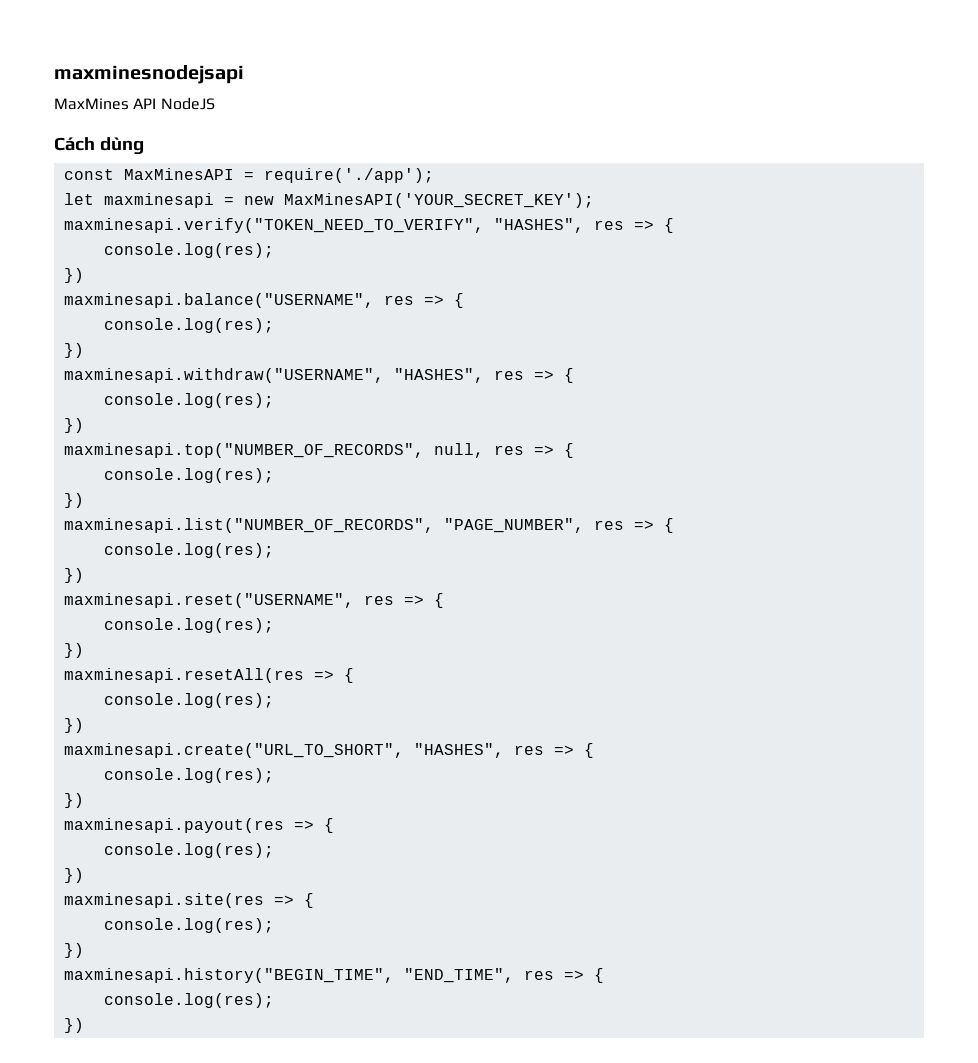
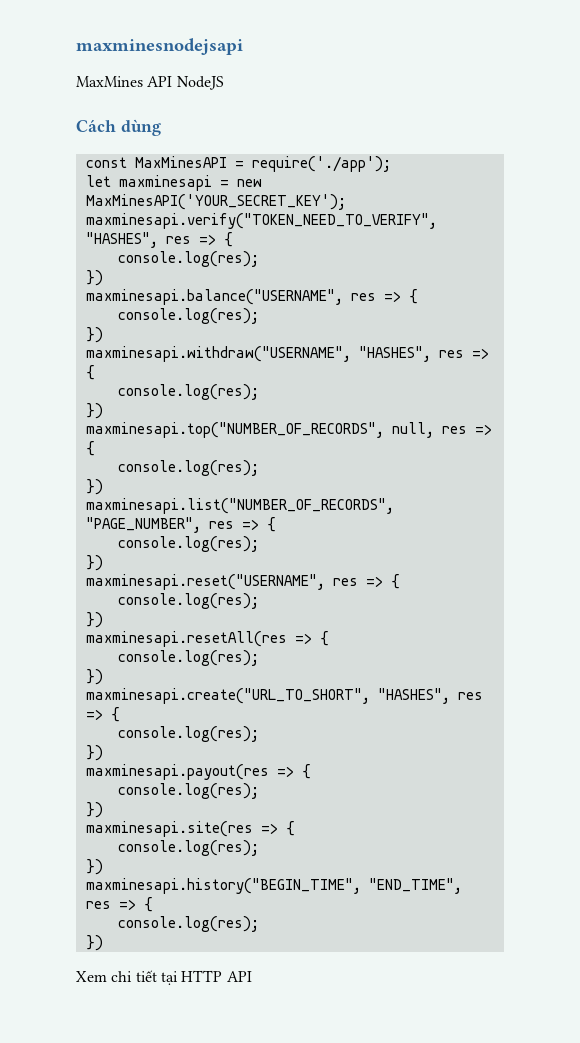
(84, 1025) none -> [76,970,252,985] // Xem chi tiết tại HTTP API

